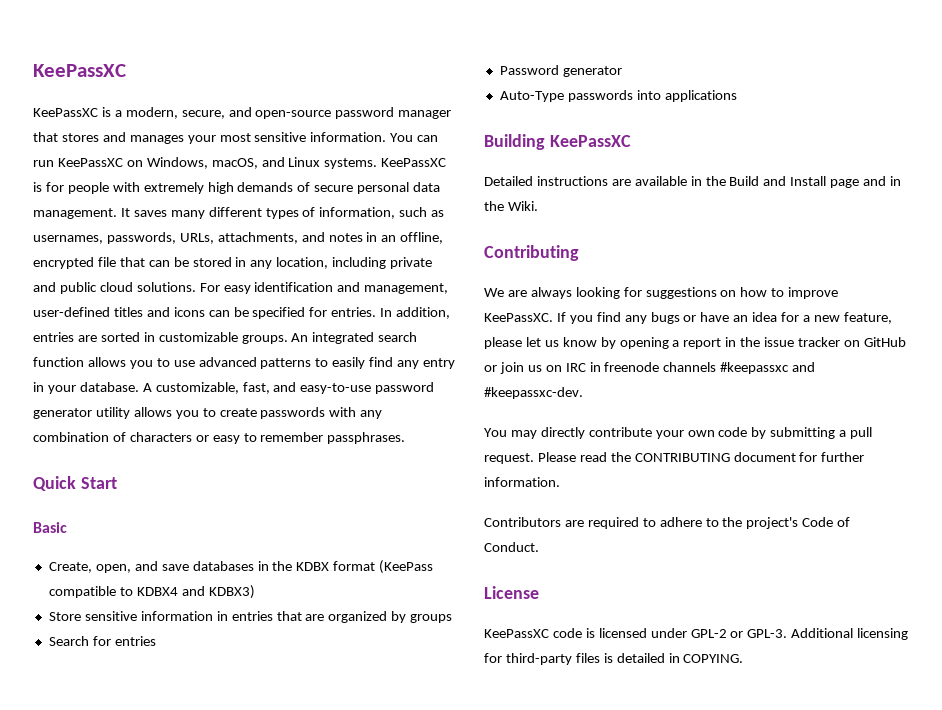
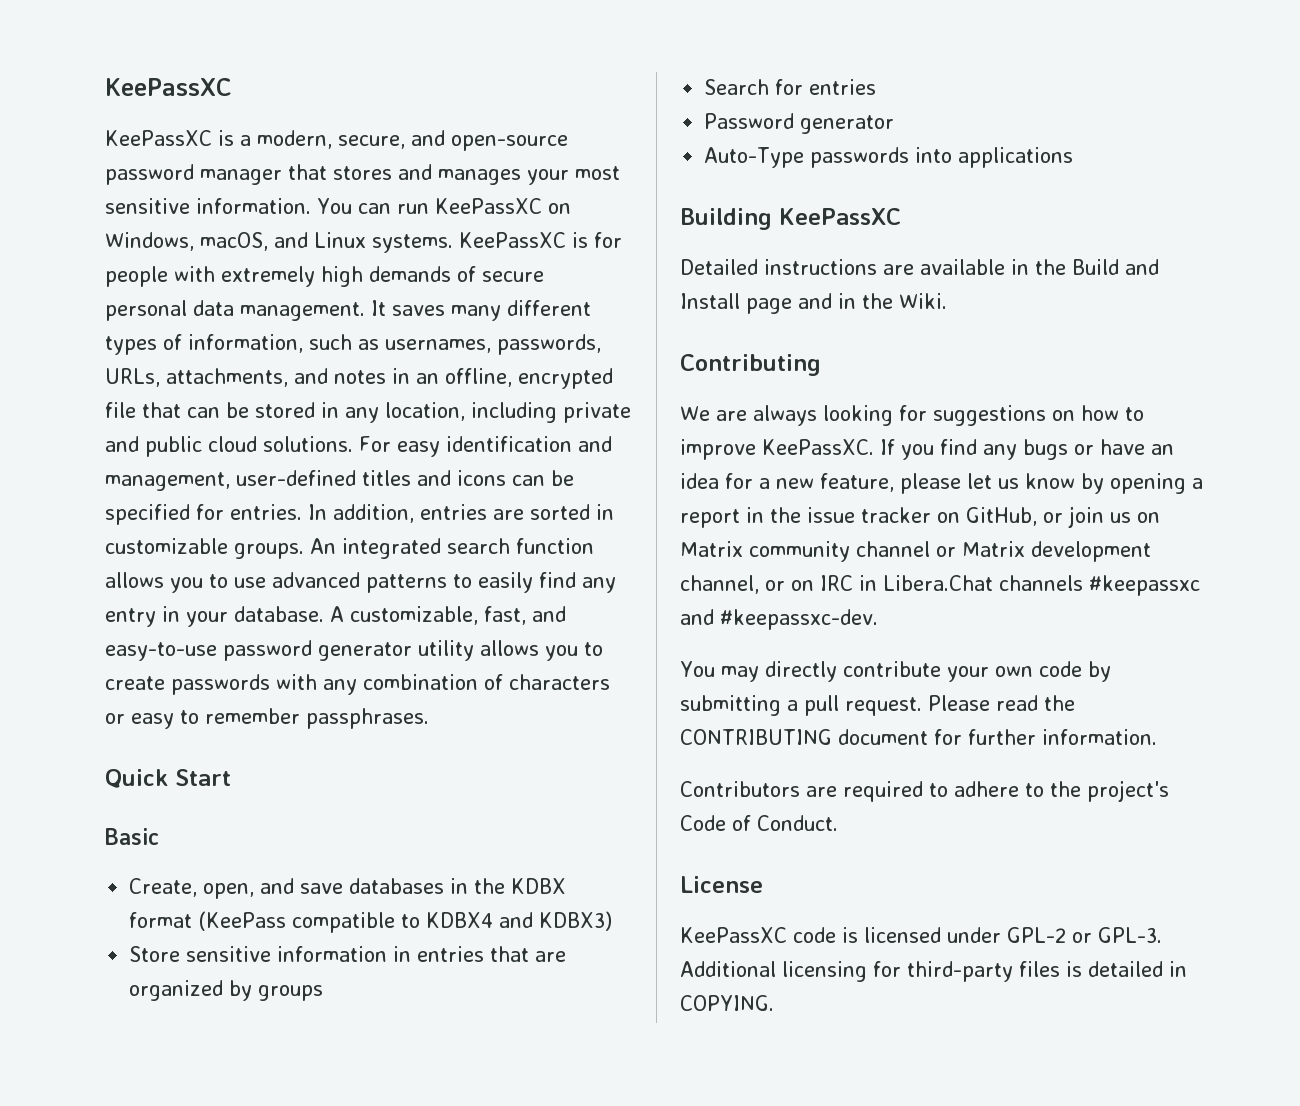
[863,337,906,347] GitHub -> [966,507,1037,526] GitHub,
(562, 368) none -> [680,541,1151,562] [680,575,814,594] Matrix community channel or Matrix development channel, or on
[604,362,660,372] freenode -> [883,575,993,591] Libera.Chat

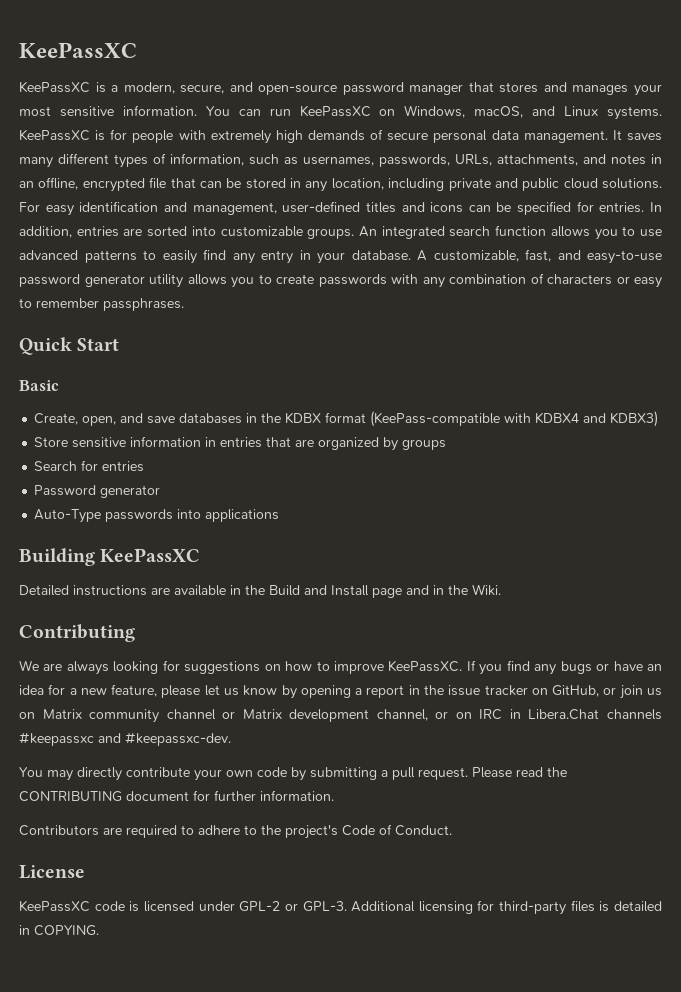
[596,504,614,520] in -> [191,226,216,236] into
[198,911,421,933] (KeePass compatible to -> [370,411,532,427] (KeePass-compatible with

